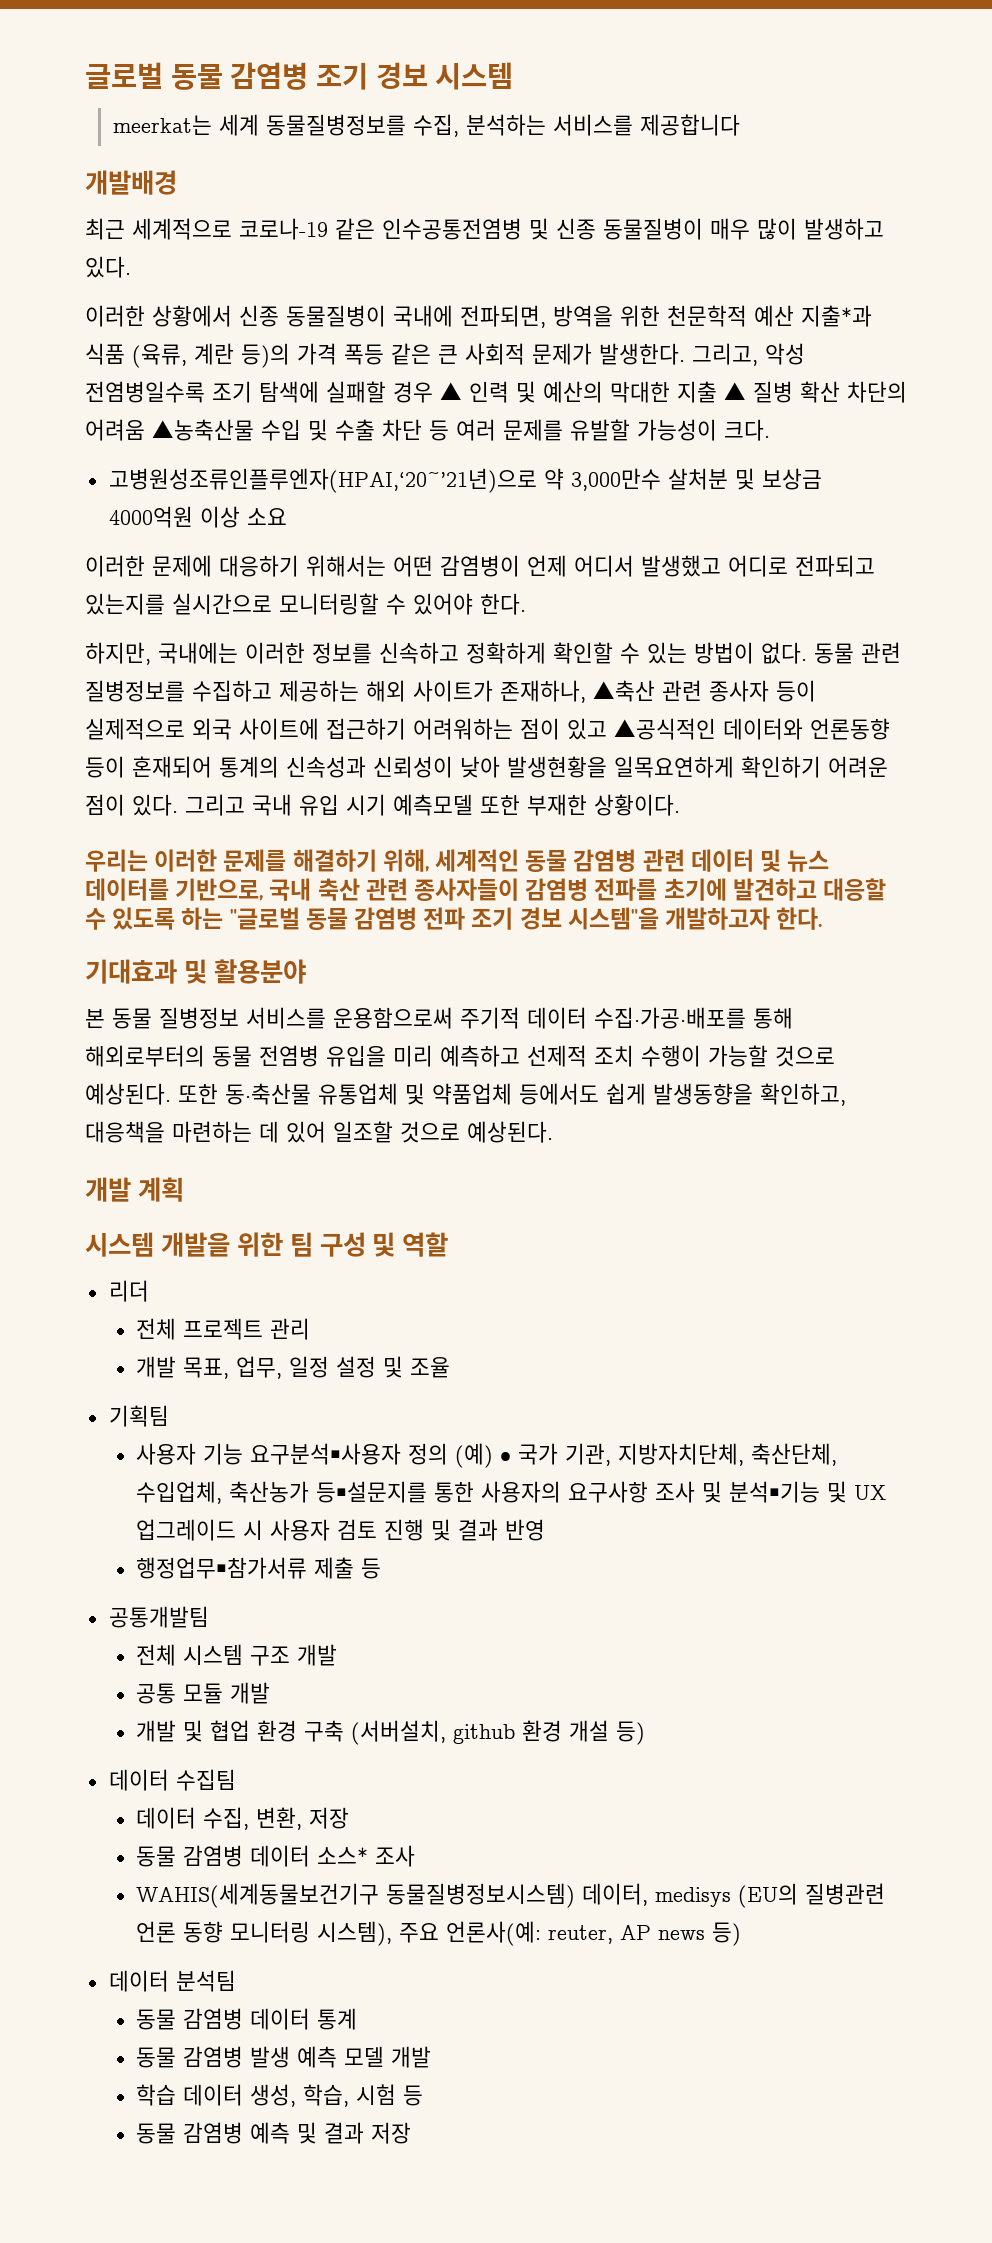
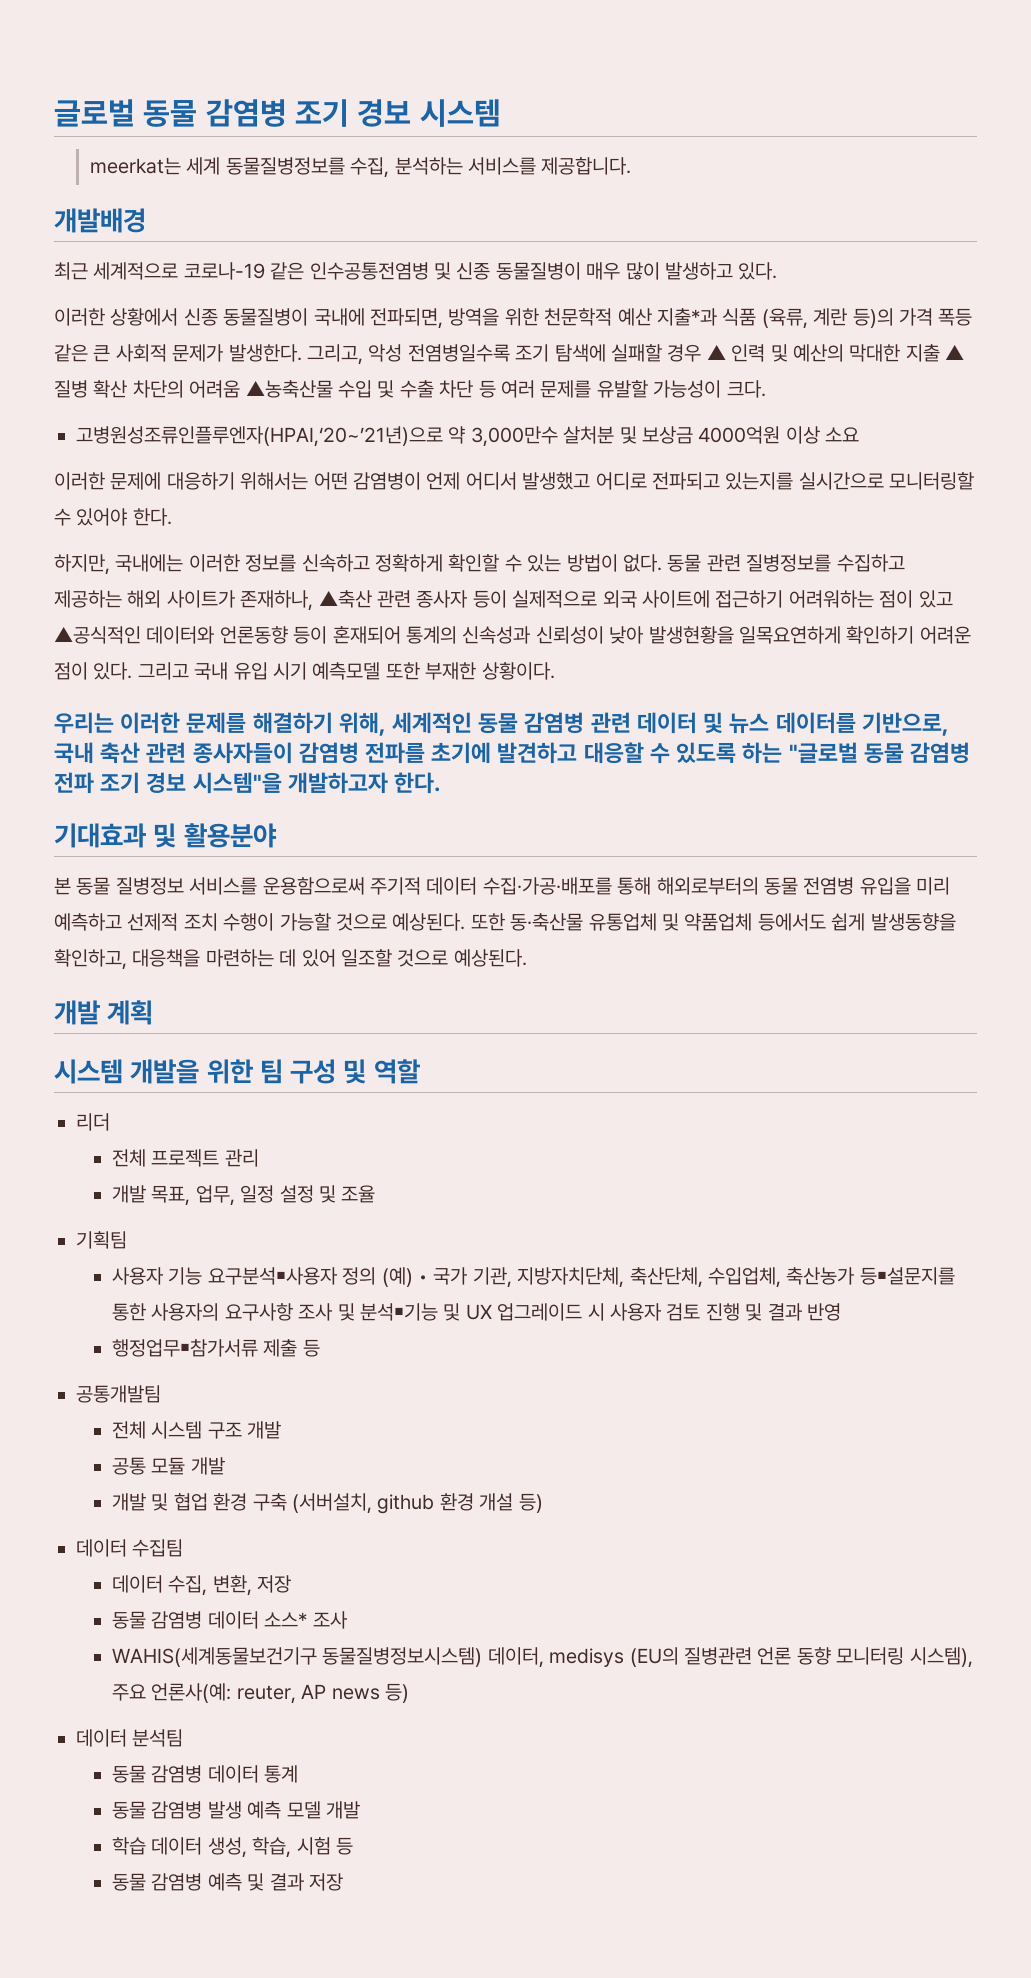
[639,114,740,136] 제공합니다 -> [541,157,632,175] 제공합니다.

